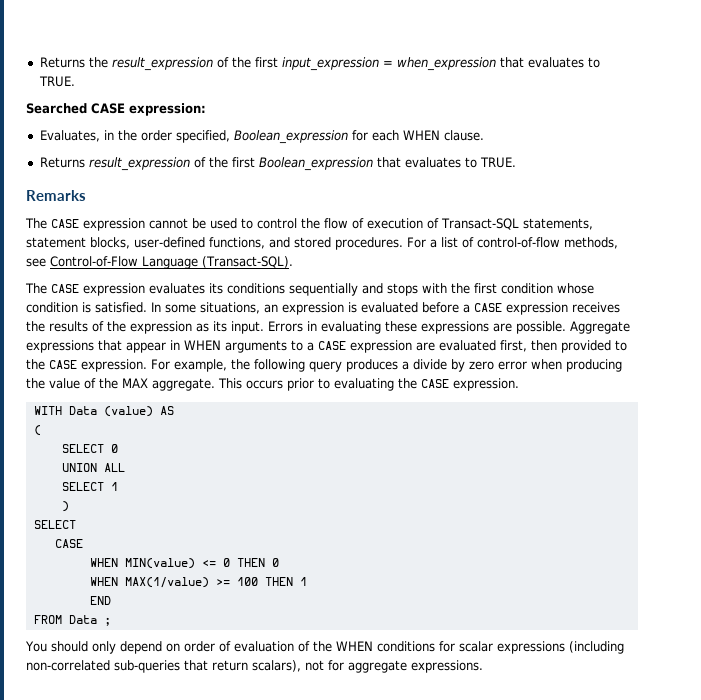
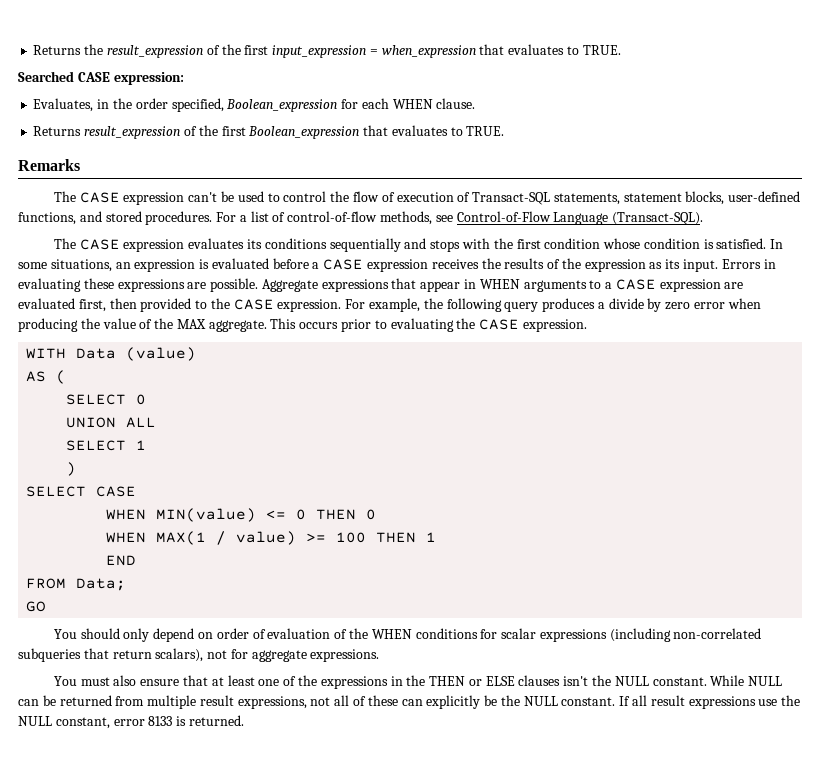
[149,218,188,229] cannot -> [188,192,218,202] can't
(153, 411) none -> (197, 354) //
(174, 410) // -> (47, 376) none
(76, 524) // -> (87, 491) none
[124,577,209,588] MAX(1/value) -> [156,531,297,545] MAX(1 / value)
[68,615,111,626] Data ; -> [76,578,127,591] [26,601,47,612] Data; // GO
[114,660,180,673] sub-queries -> [18,648,81,662] subqueries
(483, 666) none -> [53,675,783,689] [18,695,801,709] [18,715,244,729] // You must also ensure that at least one of the expressions in the THEN or ELSE clauses isn't the NULL constant. While NULL can be returned from multiple result expressions, not all of these can explicitly be the NULL constant. If all result expressions use the NULL constant, error 8133 is returned.

